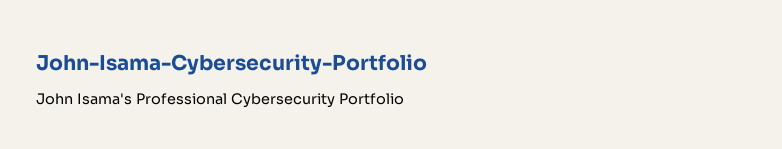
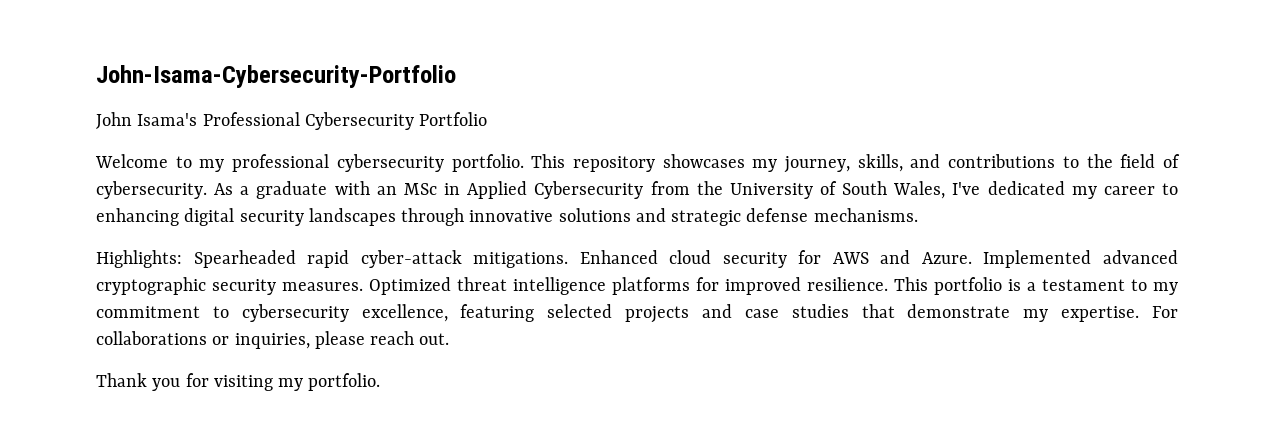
(404, 99) none -> [95,154,1181,173] [96,181,1178,199] [96,208,918,226] [96,250,1178,268] [96,277,1178,295] [96,304,1179,323] [96,331,450,349] [96,373,381,391] // Welcome to my professional cybersecurity portfolio. This repository showcases my journey, skills, and contributions to the field of cybersecurity. As a graduate with an MSc in Applied Cybersecurity from the University of South Wales, I've dedicated my career to enhancing digital security landscapes through innovative solutions and strategic defense mechanisms. // Highlights: Spearheaded rapid cyber-attack mitigations. Enhanced cloud security for AWS and Azure. Implemented advanced cryptographic security measures. Optimized threat intelligence platforms for improved resilience. This portfolio is a testament to my commitment to cybersecurity excellence, featuring selected projects and case studies that demonstrate my expertise. For collaborations or inquiries, please reach out. // Thank you for visiting my portfolio.

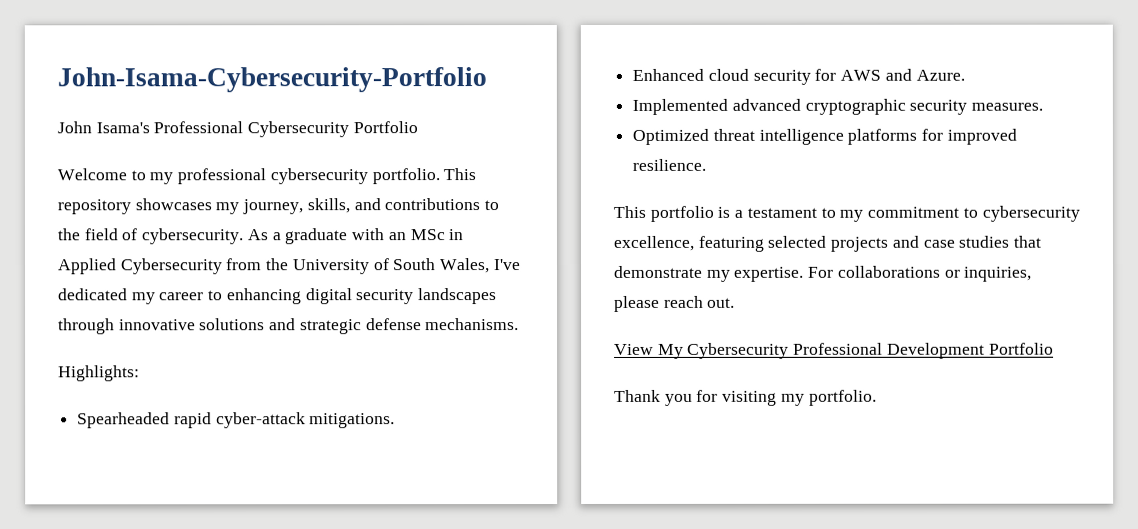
(182, 259) none -> (140, 373) //
(569, 260) none -> (396, 421) //
(972, 258) none -> (965, 75) //
(363, 286) none -> (1044, 106) //
(888, 284) none -> (707, 164) //
(450, 339) none -> [614,342,1054,359] // View My Cybersecurity Professional Development Portfolio

